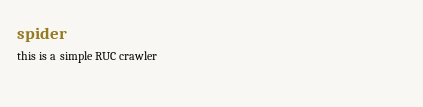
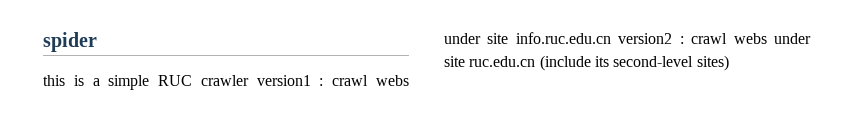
(158, 55) none -> [256,75,409,86] [444,32,811,44] [444,55,729,71] version1 : crawl webs under site info.ruc.edu.cn version2 : crawl webs under site ruc.edu.cn (include its second-level sites)

